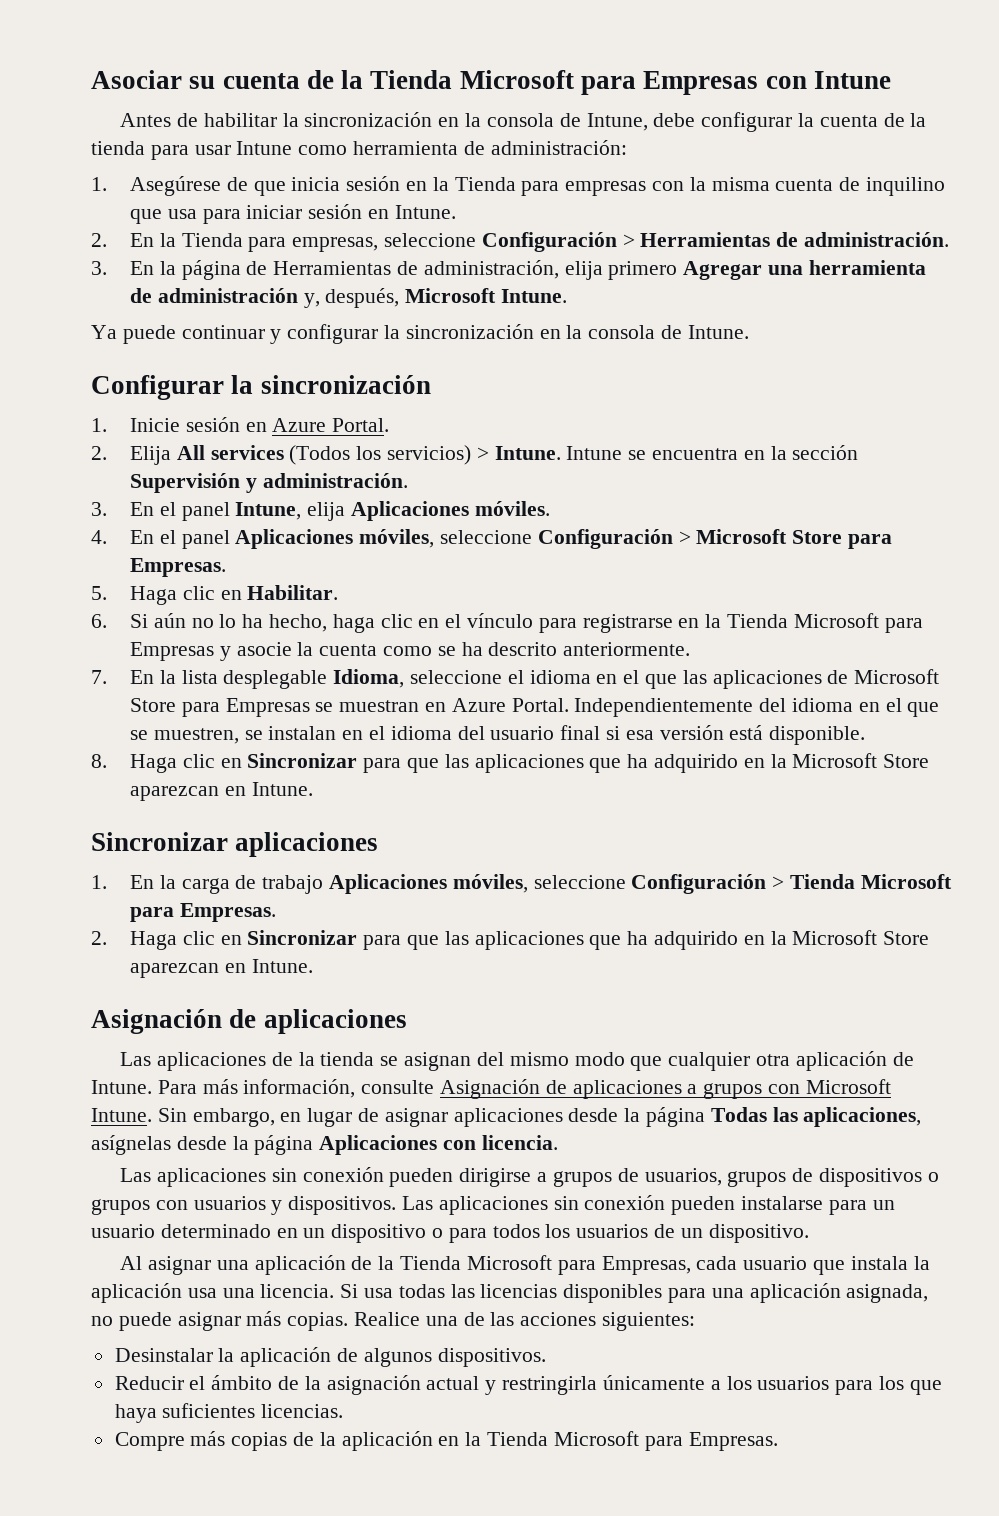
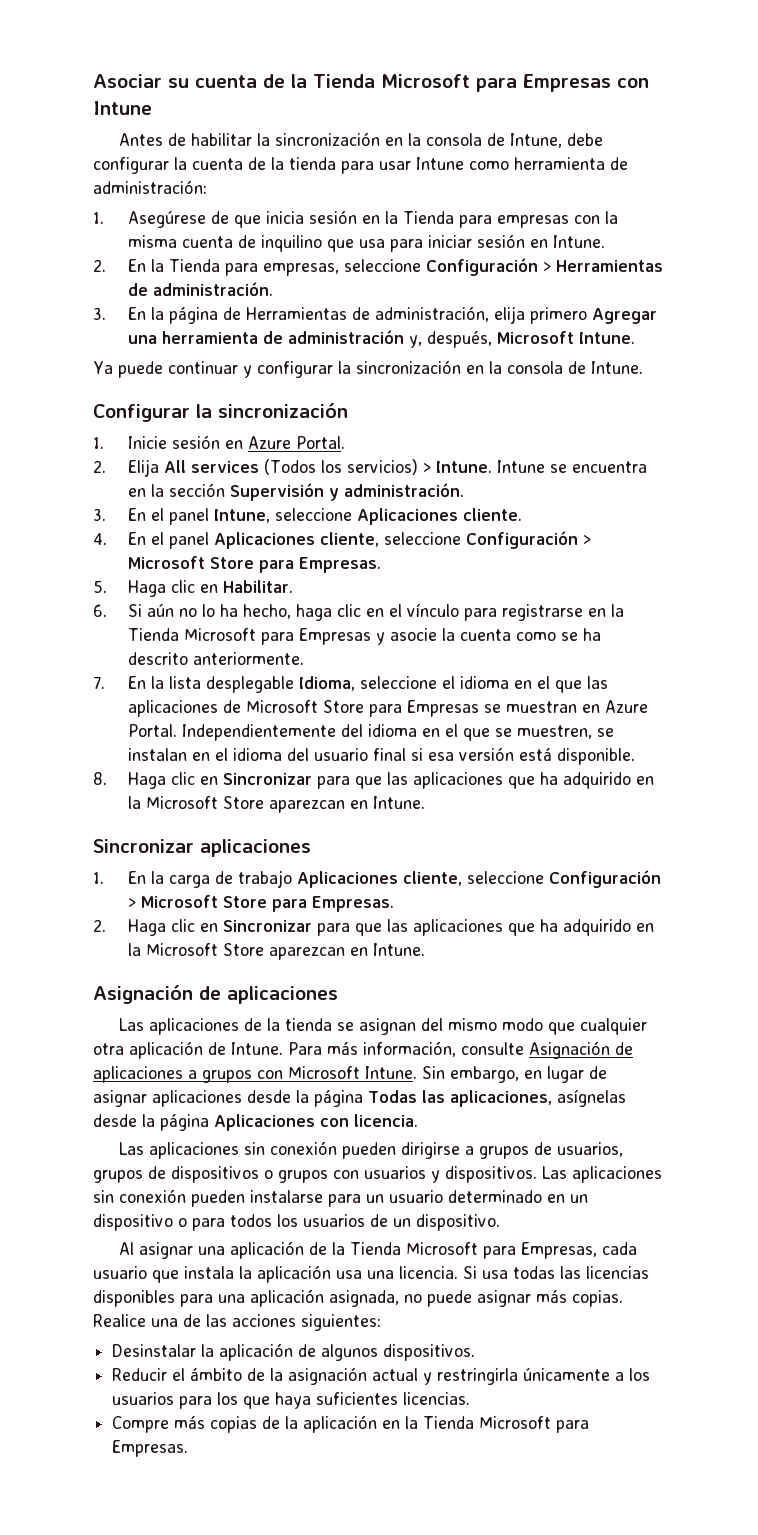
[307,501,550,521] elija Aplicaciones móviles. -> [274,508,522,525] seleccione Aplicaciones cliente.
[359,529,435,548] móviles, -> [319,532,379,547] cliente,
[452,874,952,894] móviles, seleccione Configuración > Tienda Microsoft -> [402,870,661,888] [127,895,267,908] cliente, seleccione Configuración > Microsoft Store

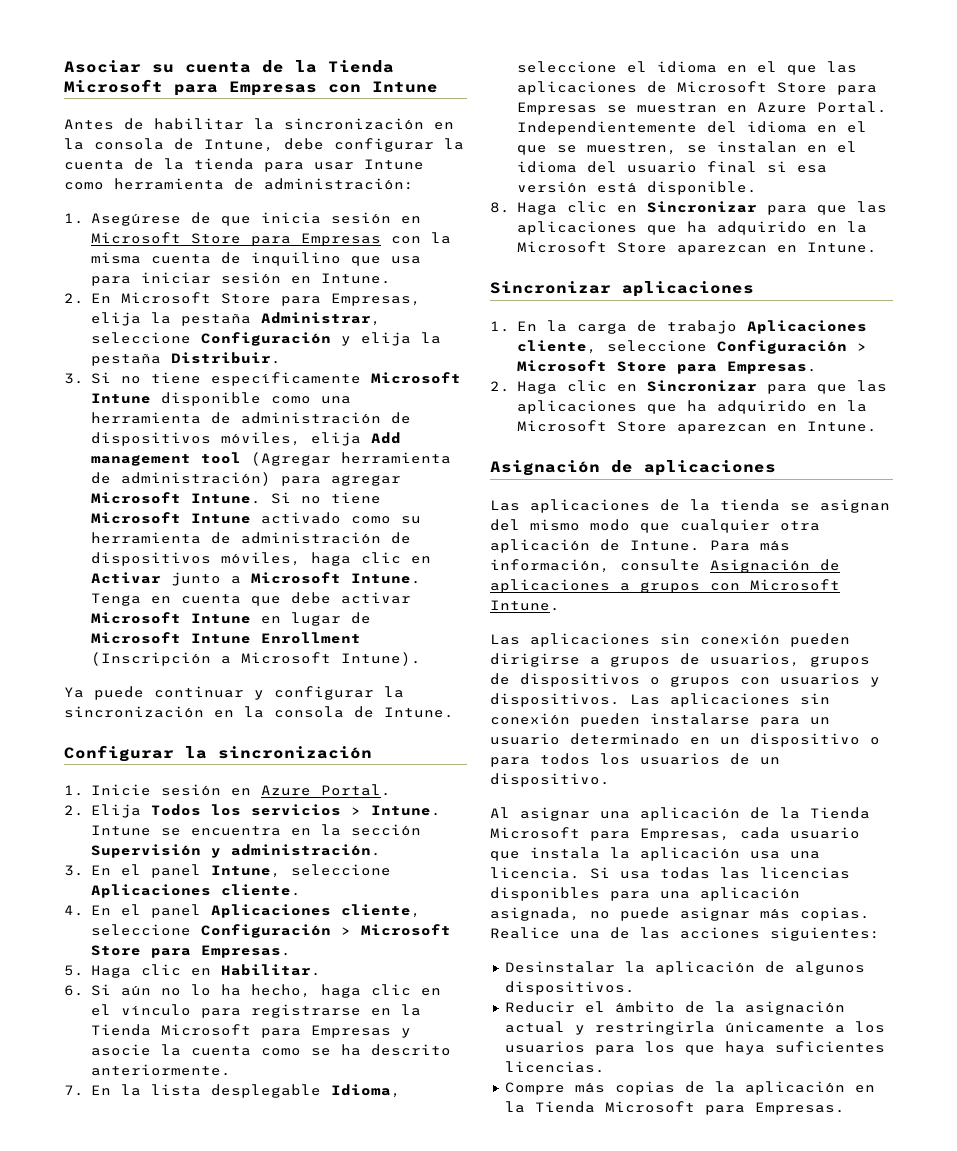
[384,211,569,228] la Tienda para empresas -> [90,232,381,246] Microsoft Store para Empresas
[150,258,663,276] [127,282,273,296] [93,306,657,324] [127,330,635,348] la Tienda para empresas, seleccione Configuración > Herramientas de administración. // 3. En la página de Herramientas de administración, elija primero Agregar una herramienta de administración y, después, Microsoft Intune. -> [120,292,421,306] [90,312,381,326] [90,332,441,346] [90,352,281,366] [64,372,461,386] [90,392,351,406] [90,412,411,424] [90,432,401,446] [90,452,451,466] [90,472,401,486] [90,492,381,504] [90,512,421,524] [90,532,411,544] [90,552,431,566] [90,572,421,586] [90,592,411,606] [90,612,371,626] [90,632,361,644] [90,652,421,666] Microsoft Store para Empresas, elija la pestaña Administrar, seleccione Configuración y elija la pestaña Distribuir. // 3. Si no tiene específicamente Microsoft Intune disponible como una herramienta de administración de dispositivos móviles, elija Add management tool (Agregar herramienta de administración) para agregar Microsoft Intune. Si no tiene Microsoft Intune activado como su herramienta de administración de dispositivos móviles, haga clic en Activar junto a Microsoft Intune. Tenga en cuenta que debe activar Microsoft Intune en lugar de Microsoft Intune Enrollment (Inscripción a Microsoft Intune).
[163,459,418,475] All services (Todos los servicios) -> [150,804,341,816] Todos los servicios
[422,1066,607,1083] [93,1089,626,1107] [93,1114,418,1131] Sin embargo, en lugar de asignar aplicaciones desde la página Todas las aplicaciones, asígnelas desde la página Aplicaciones con licencia. -> (560, 605) none

